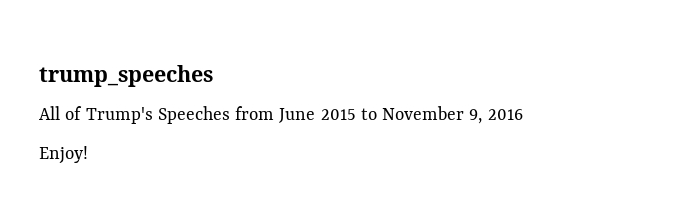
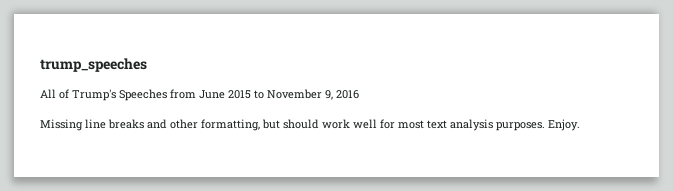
[39,146,88,164] Enjoy! -> [40,119,580,131] Missing line breaks and other formatting, but should work well for most text analysis purposes. Enjoy.

